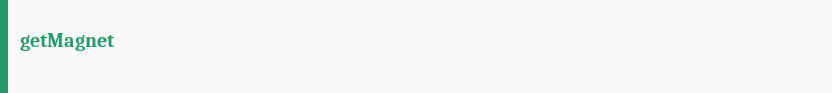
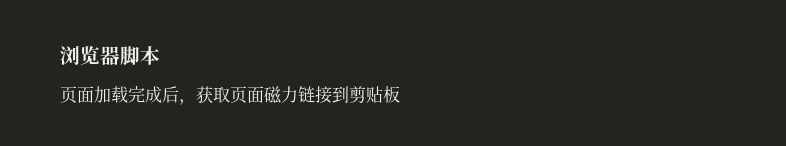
[20,33,115,51] getMagnet -> [60,46,160,65] [60,86,400,105] 浏览器脚本 // 页面加载完成后，获取页面磁力链接到剪贴板

